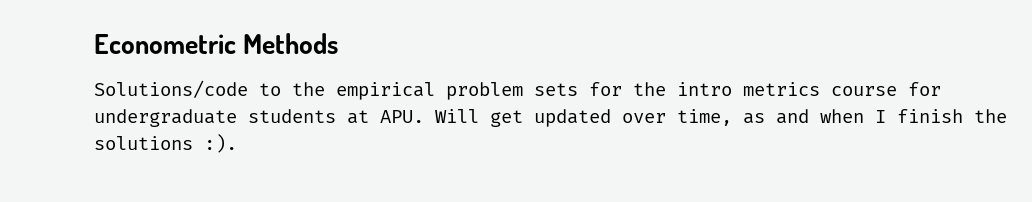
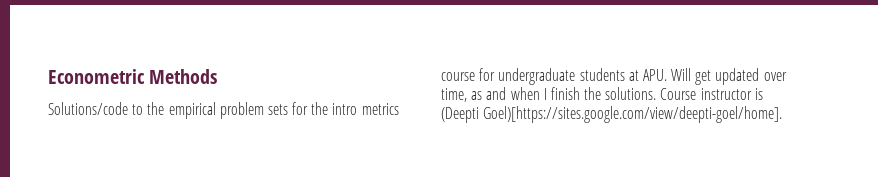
[94,134,237,153] solutions :). -> [605,87,763,100] [441,106,783,123] solutions. Course instructor is (Deepti Goel)[https://sites.google.com/view/deepti-goel/home].

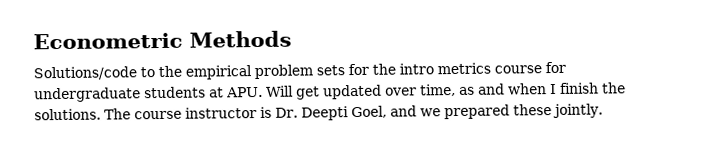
[660,88,763,100] [441,106,783,123] Course instructor is (Deepti Goel)[https://sites.google.com/view/deepti-goel/home]. -> [104,103,603,121] The course instructor is Dr. Deepti Goel, and we prepared these jointly.

